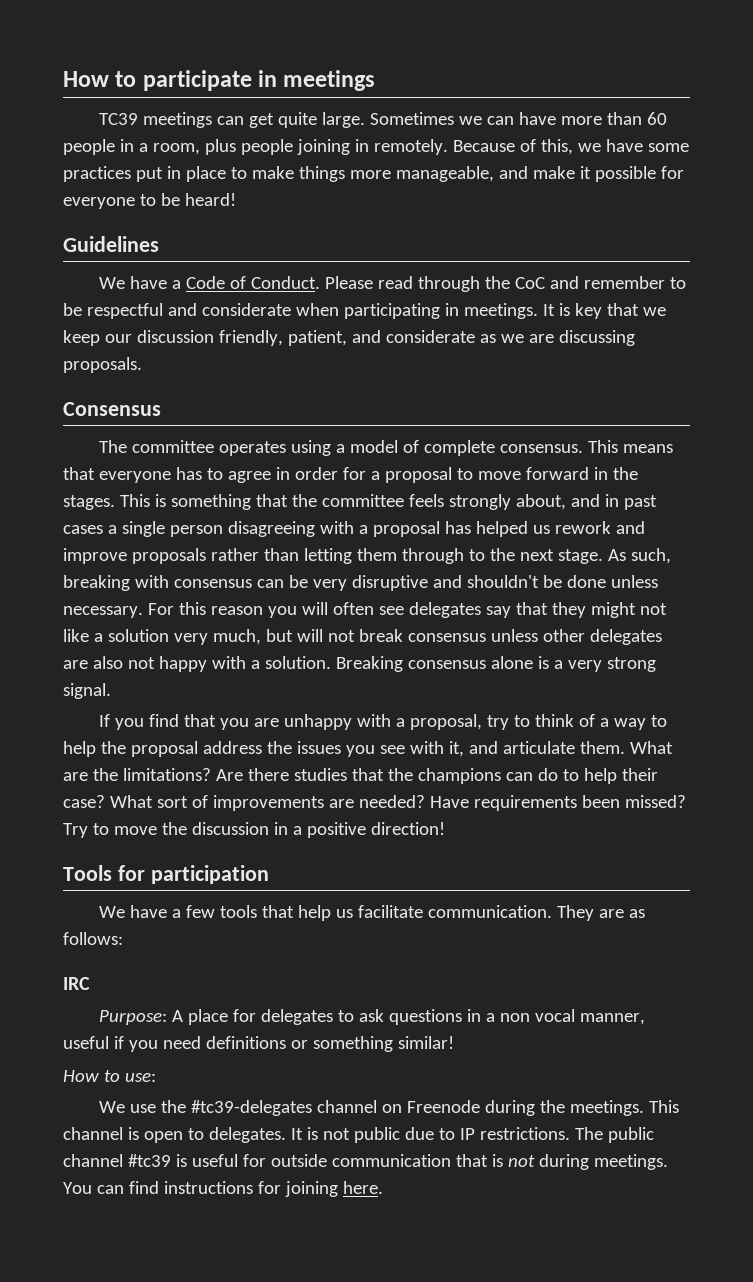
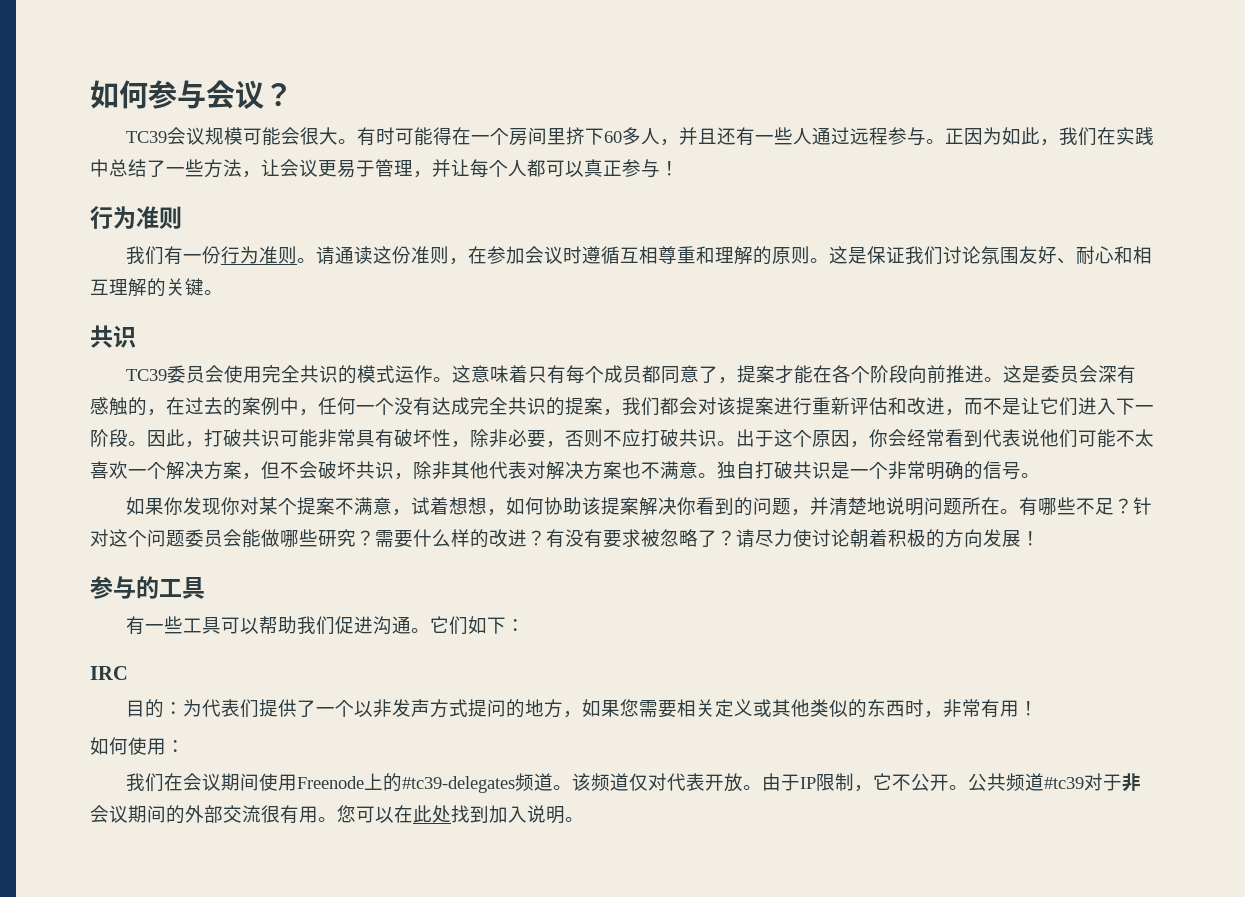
[63,70,376,91] [99,112,668,128] [63,139,689,155] [63,166,684,182] [63,193,236,209] [63,236,159,252] [99,276,687,292] [63,303,666,319] [63,330,635,346] [63,357,142,373] [63,402,161,416] [99,440,674,456] [63,467,638,483] [63,494,657,510] [63,521,645,537] [63,548,671,564] [63,575,658,591] [63,602,667,618] [63,629,662,645] [63,656,656,672] [63,683,111,699] [99,714,668,730] [63,741,673,757] [63,768,658,784] [63,795,686,811] [63,822,445,838] [63,865,269,884] [99,905,646,921] [63,932,123,945] [63,977,90,990] [99,1009,646,1025] [63,1036,454,1052] [63,1070,156,1082] [99,1100,680,1116] [63,1127,654,1143] [63,1154,668,1170] [63,1181,383,1197] How to participate in meetings // TC39 meetings can get quite large. Sometimes we can have more than 60 people in a room, plus people joining in remotely. Because of this, we have some practices put in place to make things more manageable, and make it possible for everyone to be heard! // Guidelines // We have a Code of Conduct. Please read through the CoC and remember to be respectful and considerate when participating in meetings. It is key that we keep our discussion friendly, patient, and considerate as we are discussing proposals. // Consensus // The committee operates using a model of complete consensus. This means that everyone has to agree in order for a proposal to move forward in the stages. This is something that the committee feels strongly about, and in past cases a single person disagreeing with a proposal has helped us rework and improve proposals rather than letting them through to the next stage. As such, breaking with consensus can be very disruptive and shouldn't be done unless necessary. For this reason you will often see delegates say that they might not like a solution very much, but will not break consensus unless other delegates are also not happy with a solution. Breaking consensus alone is a very strong signal. // If you find that you are unhappy with a proposal, try to think of a way to help the proposal address the issues you see with it, and articulate them. What are the limitations? Are there studies that the champions can do to help their case? What sort of improvements are needed? Have requirements been missed? Try to move the discussion in a positive direction! // Tools for participation // We have a few tools that help us facilitate communication. They are as follows: // IRC // Purpose: A place for delegates to ask questions in a non vocal manner, useful if you need definitions or something similar! // How to use: // We use the #tc39-delegates channel on Freenode during the meetings. This channel is open to delegates. It is not public due to IP restrictions. The public channel #tc39 is useful for outside communication that is not during meetings. You can find instructions for joining here. -> [90,80,293,109] [126,127,1155,146] [90,159,679,178] [90,206,182,229] [126,246,1153,265] [90,278,223,297] [90,325,136,348] [126,365,1137,384] [90,397,1154,416] [90,429,1154,448] [90,461,1040,480] [126,497,1153,516] [90,529,1040,548] [90,576,205,599] [126,616,526,635] [90,666,128,680] [126,699,1039,718] [90,737,185,755] [126,773,1142,793] [90,805,584,824] 如何参与会议？ // TC39会议规模可能会很大。有时可能得在一个房间里挤下60多人，并且还有一些人通过远程参与。正因为如此，我们在实践中总结了一些方法，让会议更易于管理，并让每个人都可以真正参与！ // 行为准则 // 我们有一份行为准则。请通读这份准则，在参加会议时遵循互相尊重和理解的原则。这是保证我们讨论氛围友好、耐心和相互理解的关键。 // 共识 // TC39委员会使用完全共识的模式运作。这意味着只有每个成员都同意了，提案才能在各个阶段向前推进。这是委员会深有感触的，在过去的案例中，任何一个没有达成完全共识的提案，我们都会对该提案进行重新评估和改进，而不是让它们进入下一阶段。因此，打破共识可能非常具有破坏性，除非必要，否则不应打破共识。出于这个原因，你会经常看到代表说他们可能不太喜欢一个解决方案，但不会破坏共识，除非其他代表对解决方案也不满意。独自打破共识是一个非常明确的信号。 // 如果你发现你对某个提案不满意，试着想想，如何协助该提案解决你看到的问题，并清楚地说明问题所在。有哪些不足？针对这个问题委员会能做哪些研究？需要什么样的改进？有没有要求被忽略了？请尽力使讨论朝着积极的方向发展！ // 参与的工具 // 有一些工具可以帮助我们促进沟通。它们如下： // IRC // 目的：为代表们提供了一个以非发声方式提问的地方，如果您需要相关定义或其他类似的东西时，非常有用！ // 如何使用： // 我们在会议期间使用Freenode上的#tc39-delegates频道。该频道仅对代表开放。由于IP限制，它不公开。公共频道#tc39对于非会议期间的外部交流很有用。您可以在此处找到加入说明。

